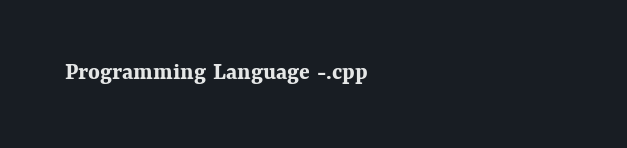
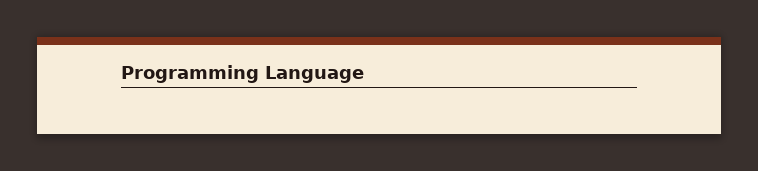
[316,68,368,84] -.cpp -> (364, 74) none

